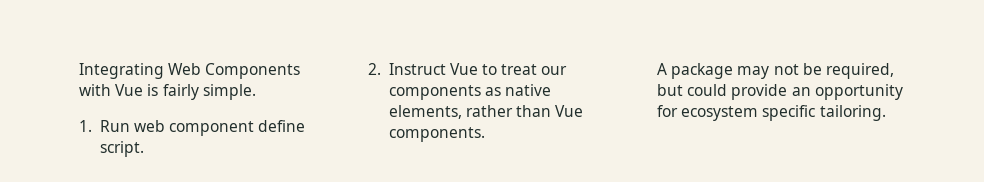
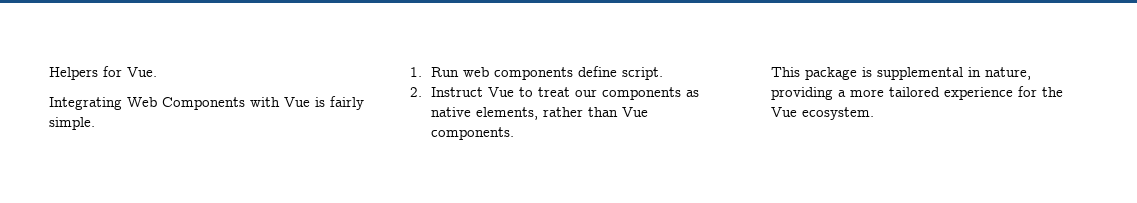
(79, 71) none -> [49,66,157,80] Helpers for Vue. //
[169,121,255,136] component -> [494,67,574,80] components
[657,63,894,79] [657,84,903,100] [657,105,886,121] A package may not be required, but could provide an opportunity for ecosystem specific tailoring. -> [771,67,1031,80] [771,86,1063,100] [771,107,874,120] This package is supplemental in nature, providing a more tailored experience for the Vue ecosystem.

